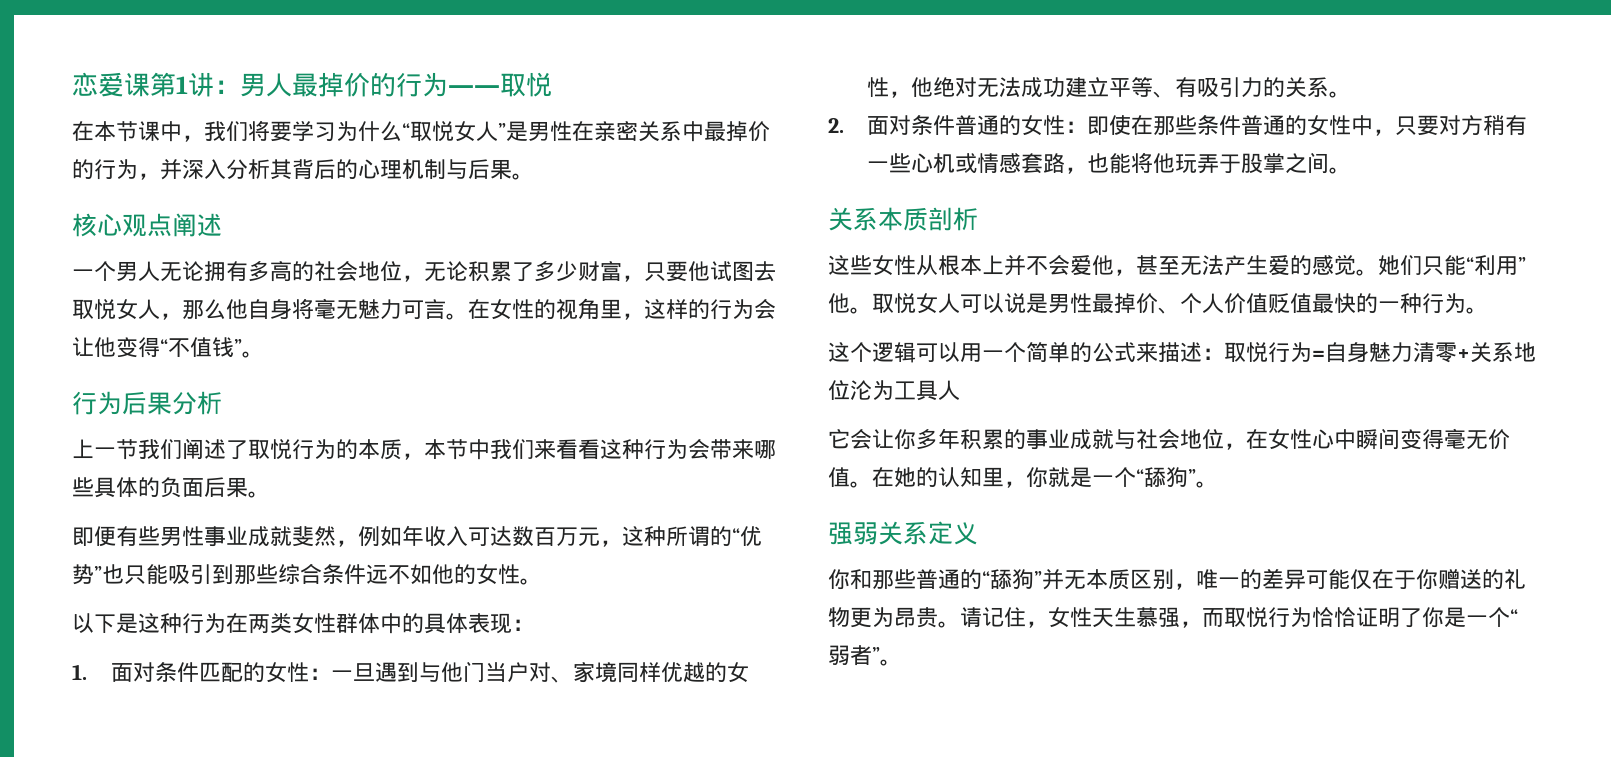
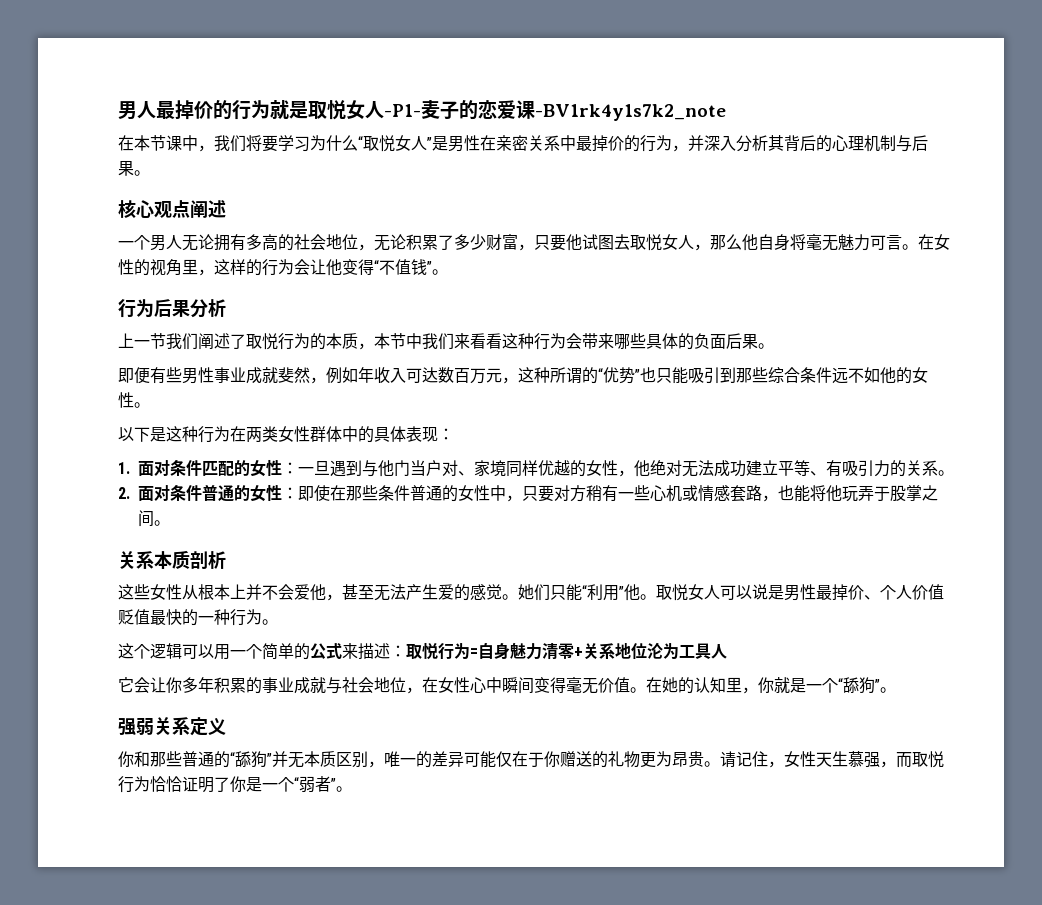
[72,72,240,97] 恋爱课第1讲： -> (118, 110) none
[448,72,552,97] ——取悦 -> [270,100,726,121] 就是取悦女人-P1-麦子的恋爱课-BV1rk4y1s7k2_note

